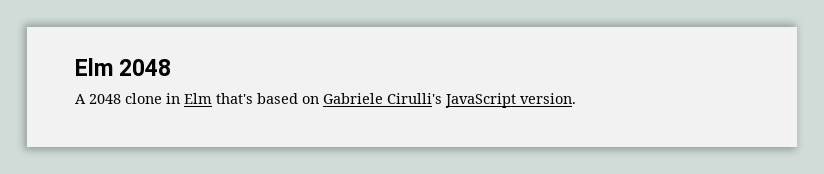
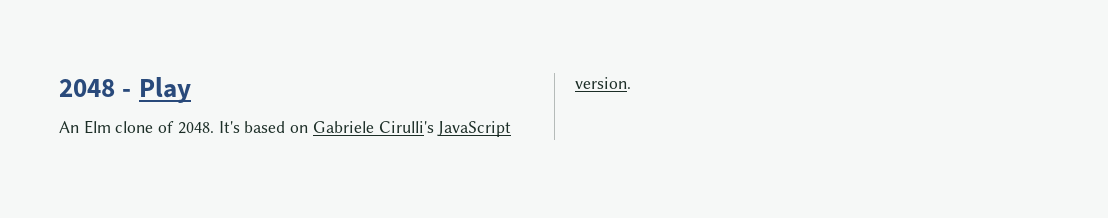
[75,58,172,76] [75,93,253,104] Elm 2048 // A 2048 clone in Elm that's -> [59,77,191,103] [59,120,240,134] 2048 - Play // An Elm clone of 2048. It's

